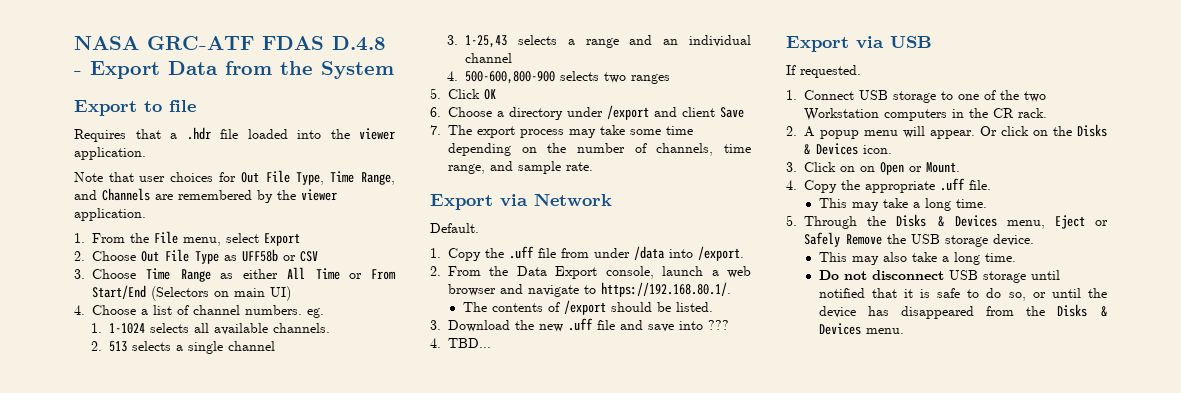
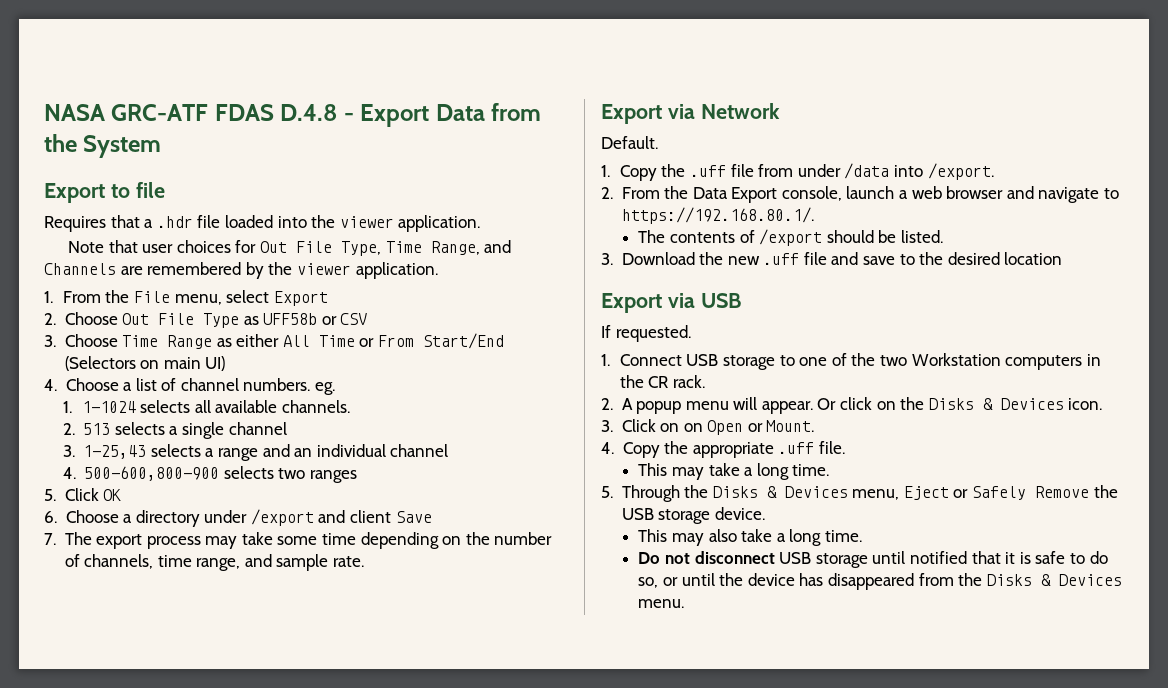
[679,320,729,330] [430,338,491,348] into ??? // 4. TBD... -> [899,252,1063,265] to the desired location

